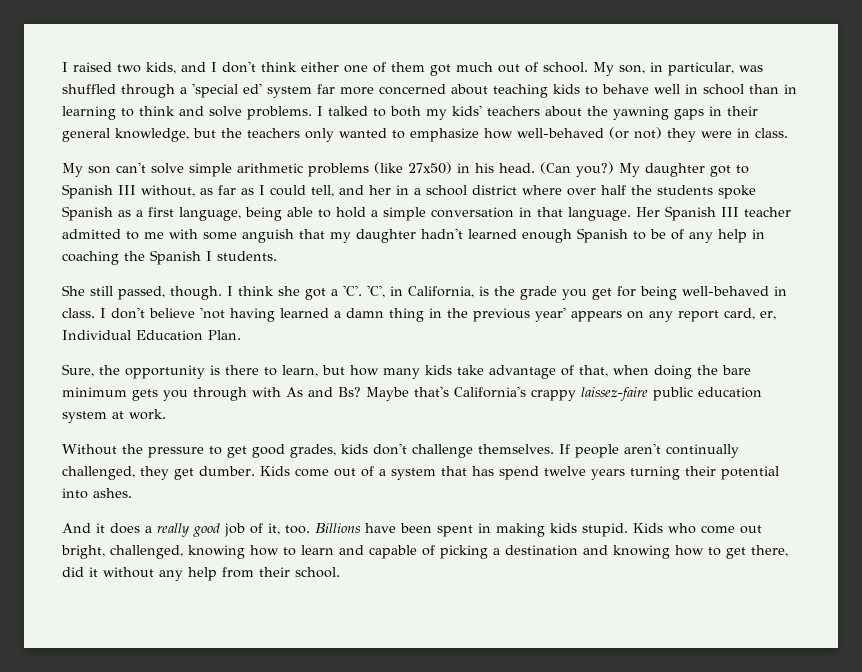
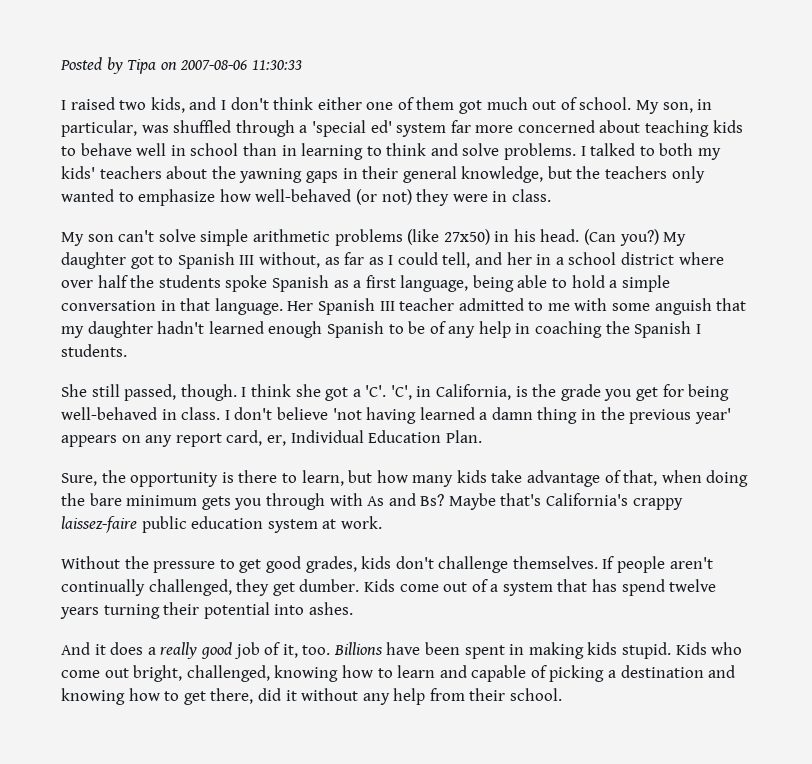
(62, 67) none -> [60,57,302,74] Posted by Tipa on 2007-08-06 11:30:33 //

